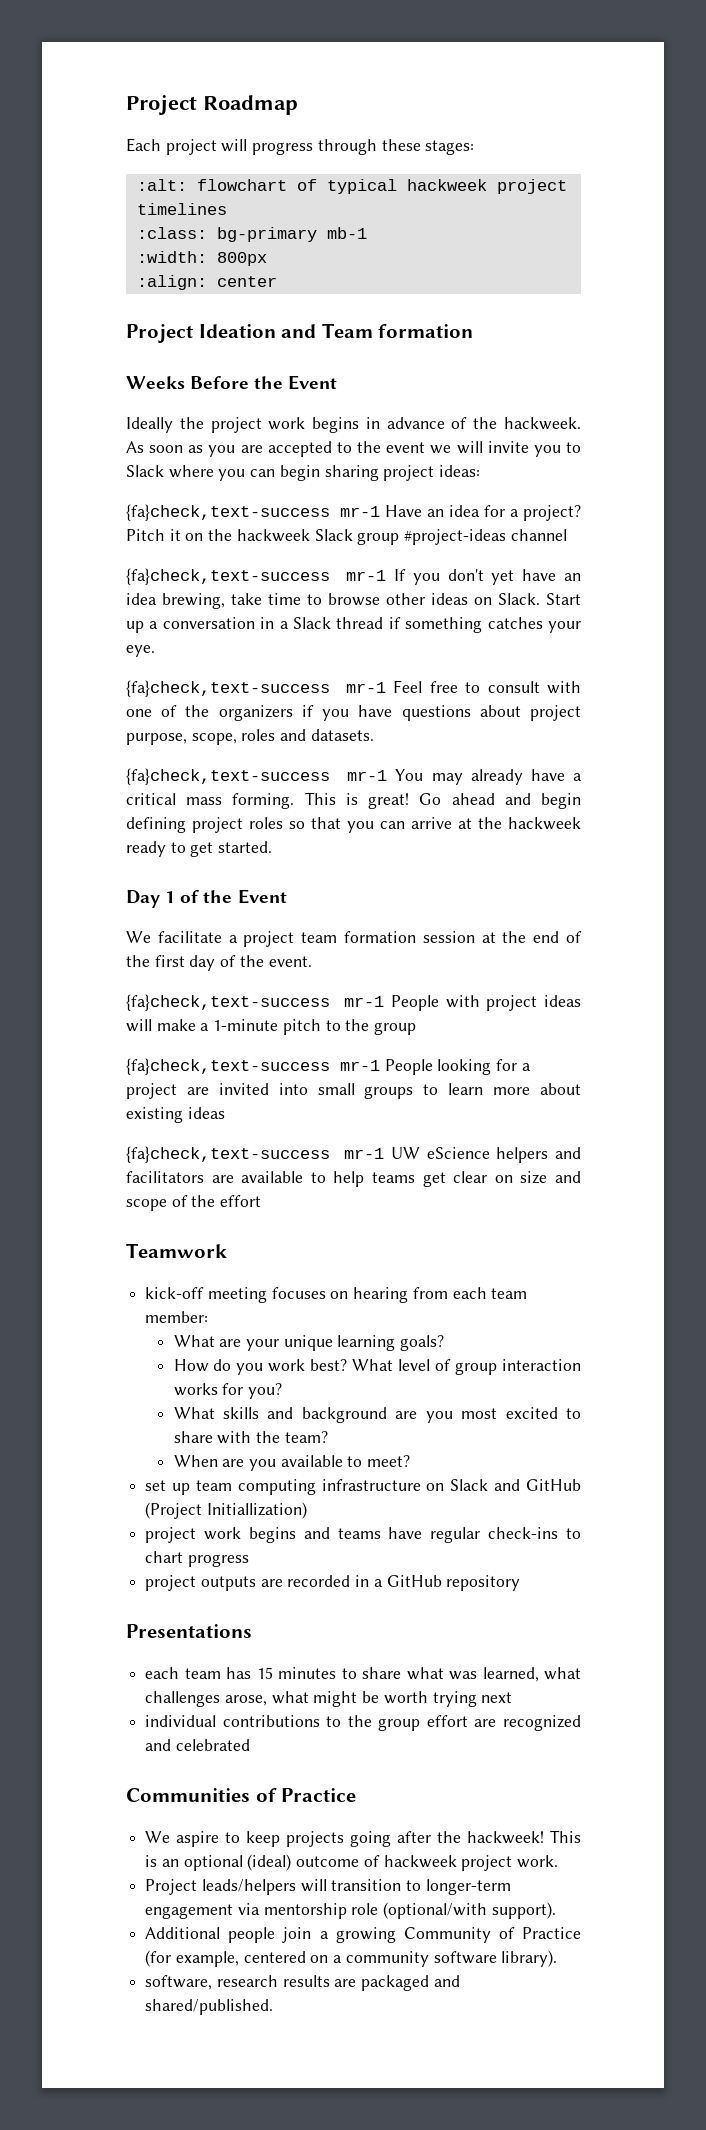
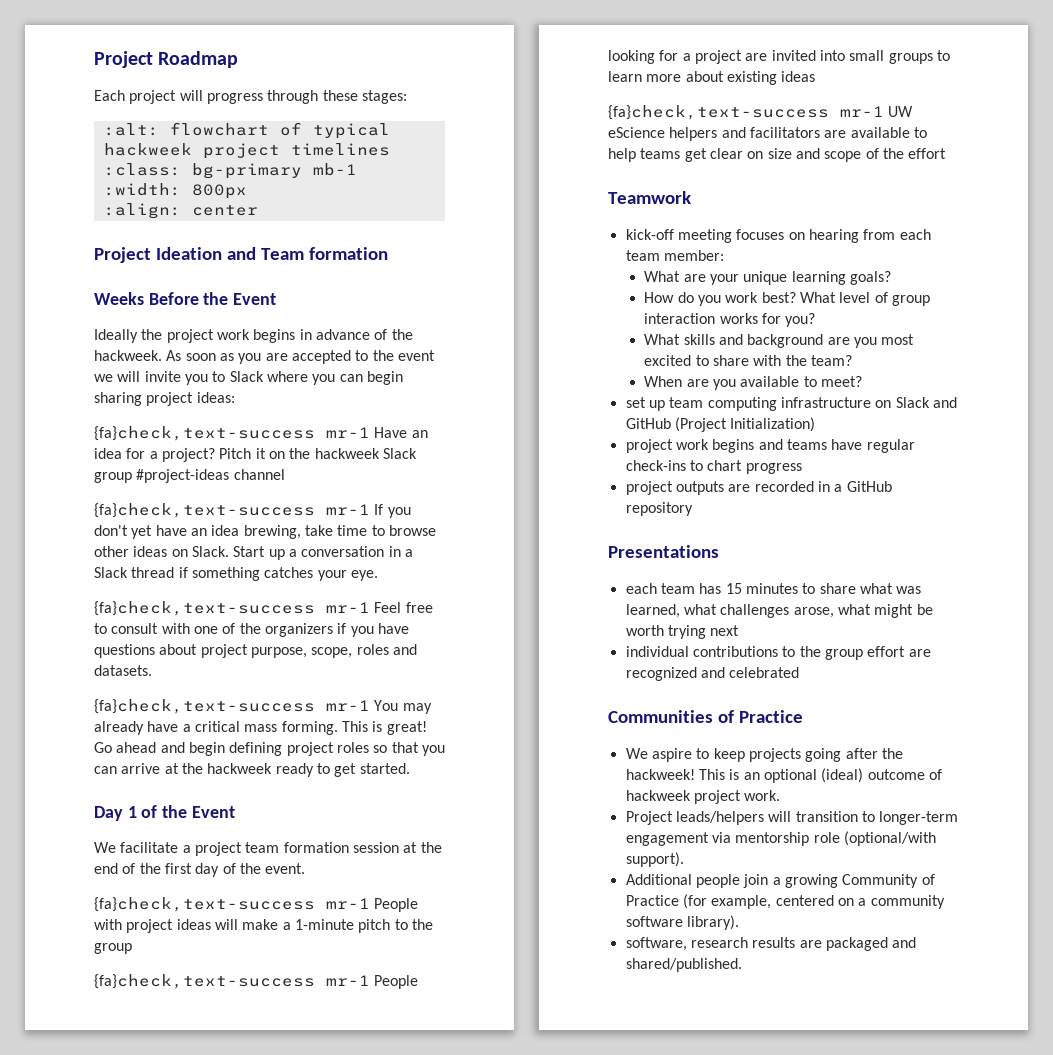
[206,1502,307,1519] Initiallization) -> [730,417,816,432] Initialization)

